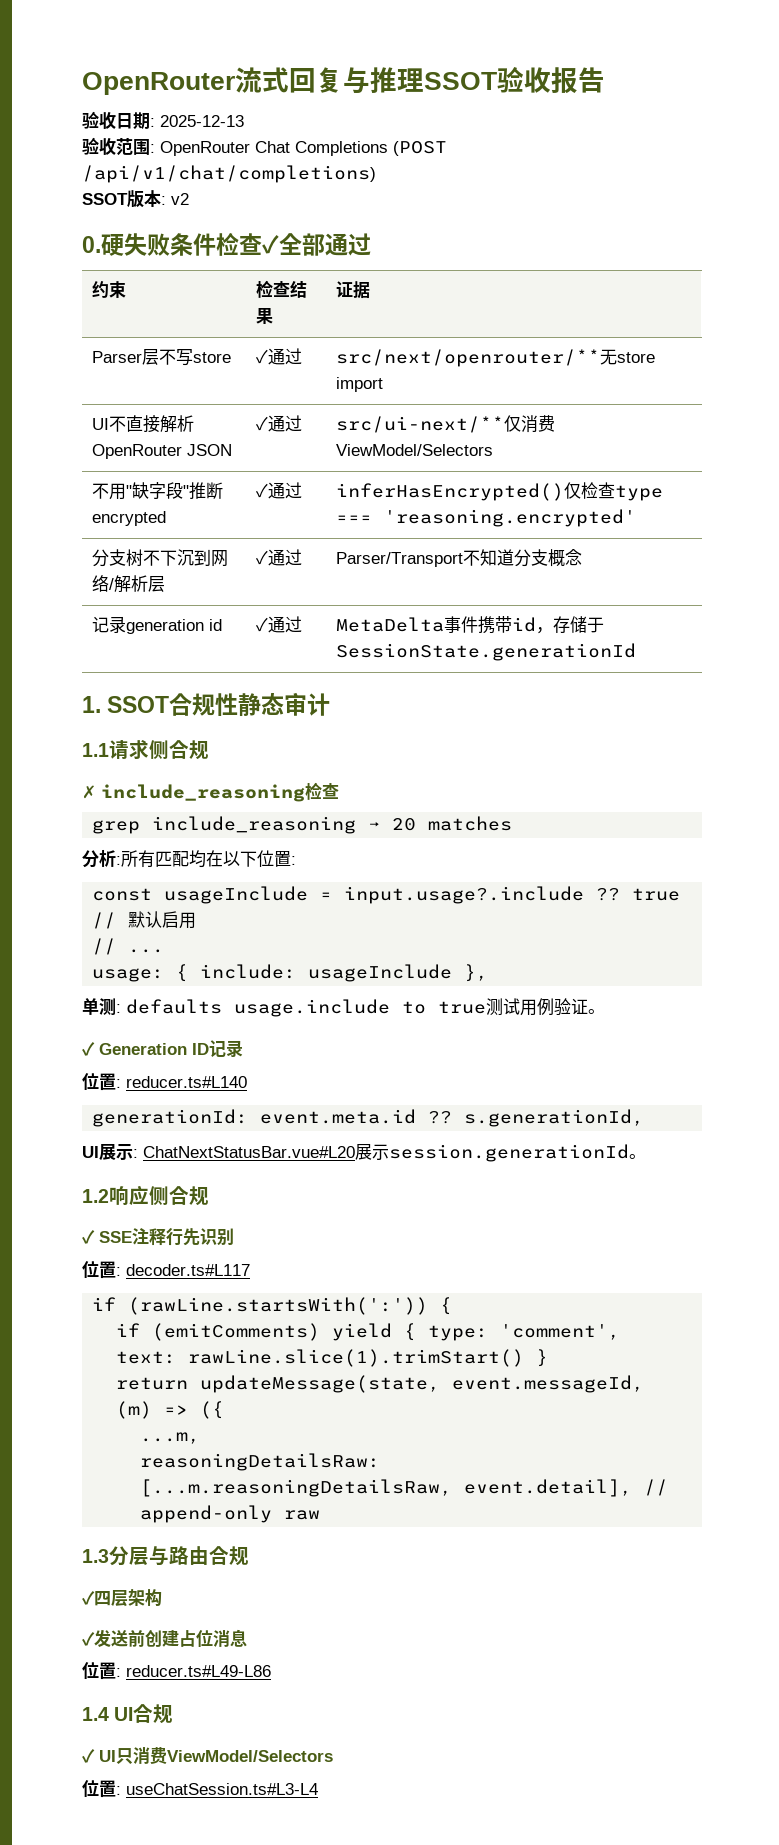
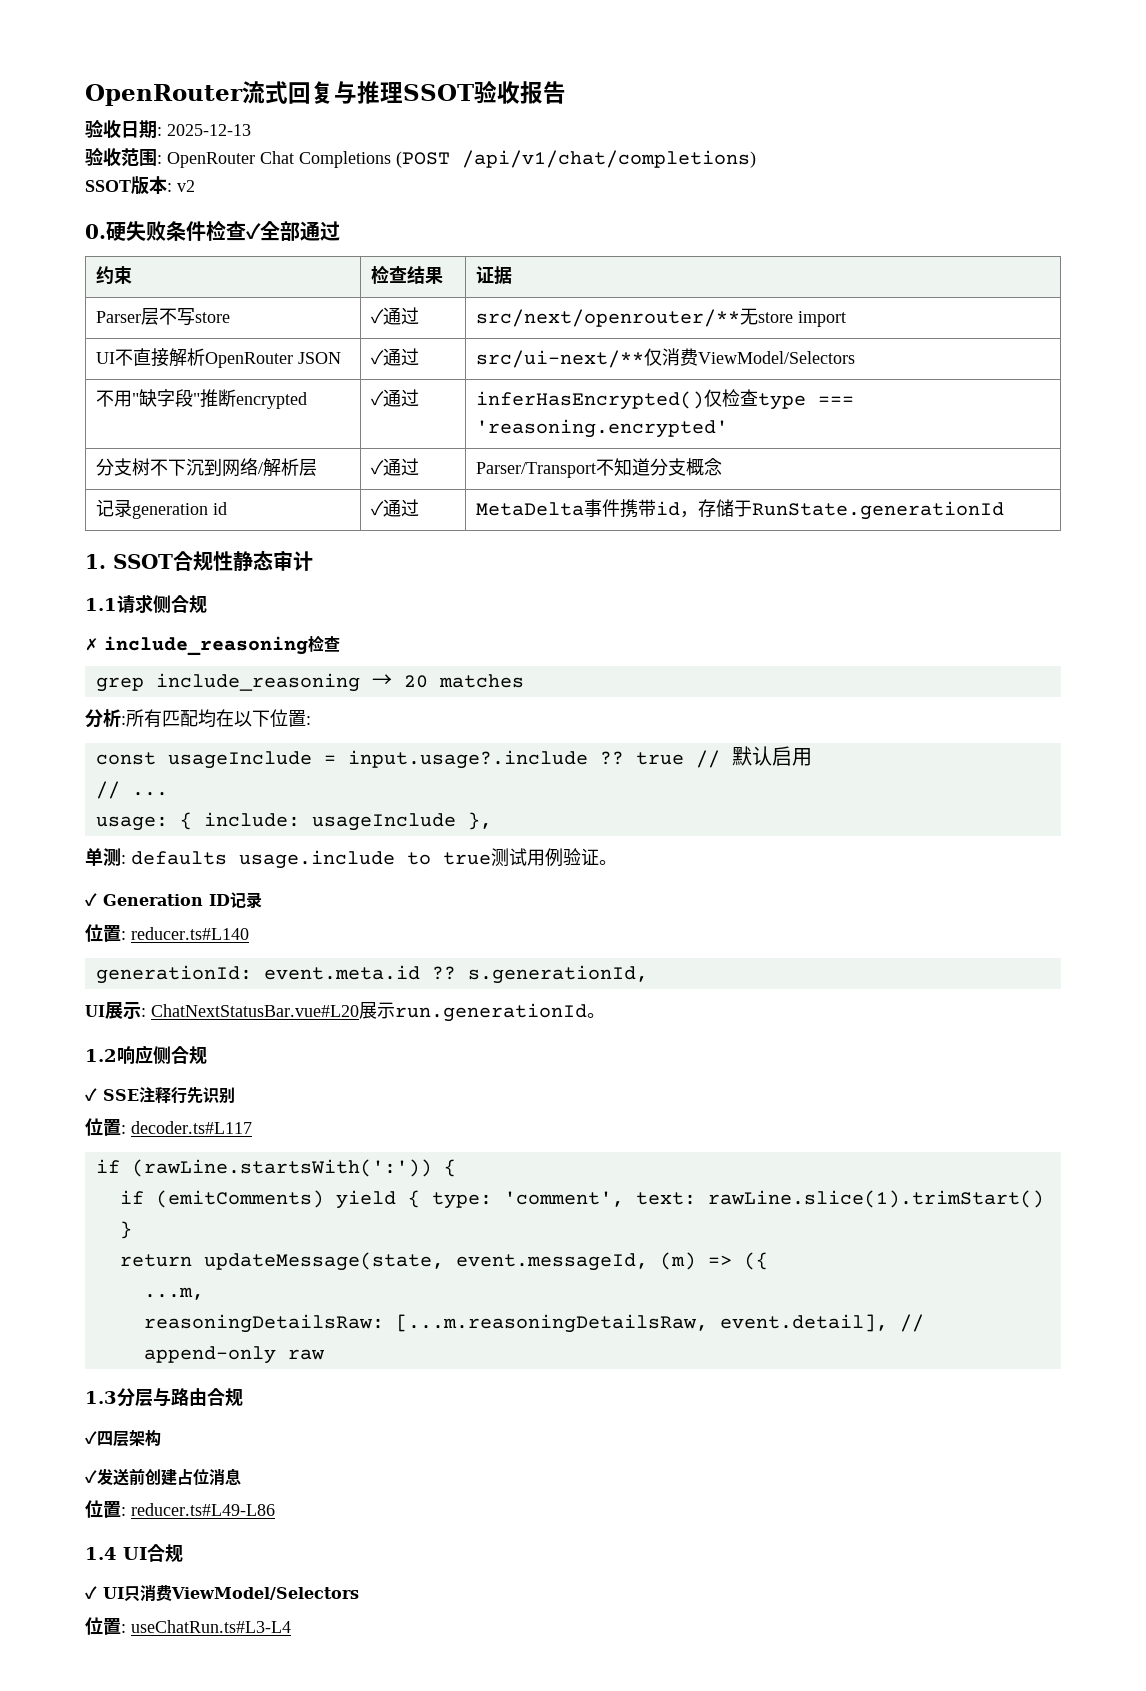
[336,643,637,661] SessionState.generationId -> [751,501,1004,520] RunState.generationId
[389,1144,629,1162] session.generationId -> [395,1003,587,1022] run.generationId
[126,1783,318,1795] useChatSession.ts#L3-L4 -> [131,1620,291,1633] useChatRun.ts#L3-L4

